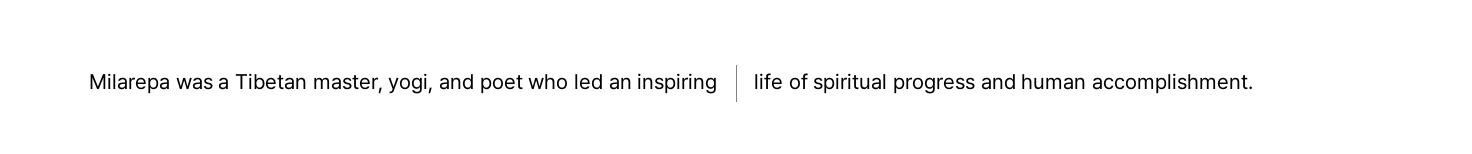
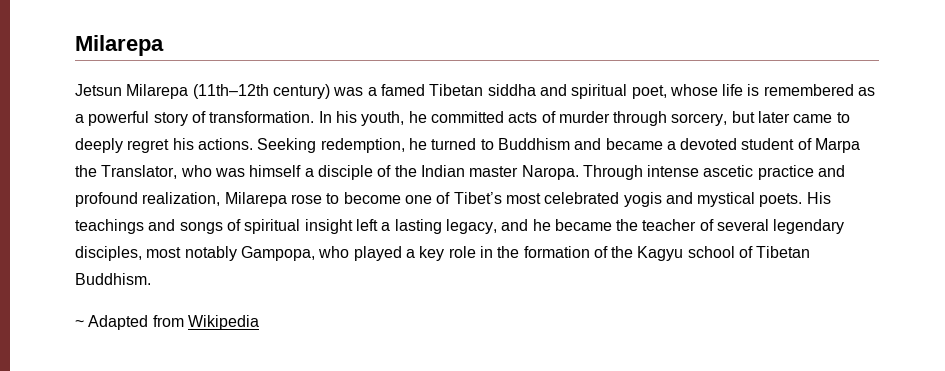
[89,73,1254,94] Milarepa was a Tibetan master, yogi, and poet who led an inspiring life of spiritual progress and human accomplishment. -> [75,35,164,56] [75,84,876,99] [75,111,850,126] [75,138,861,153] [75,165,846,180] [75,192,831,207] [75,219,845,234] [75,246,811,261] [75,273,151,285] [75,315,259,330] Milarepa // Jetsun Milarepa (11th–12th century) was a famed Tibetan siddha and spiritual poet, whose life is remembered as a powerful story of transformation. In his youth, he committed acts of murder through sorcery, but later came to deeply regret his actions. Seeking redemption, he turned to Buddhism and became a devoted student of Marpa the Translator, who was himself a disciple of the Indian master Naropa. Through intense ascetic practice and profound realization, Milarepa rose to become one of Tibet’s most celebrated yogis and mystical poets. His teachings and songs of spiritual insight left a lasting legacy, and he became the teacher of several legendary disciples, most notably Gampopa, who played a key role in the formation of the Kagyu school of Tibetan Buddhism. // ~ Adapted from Wikipedia

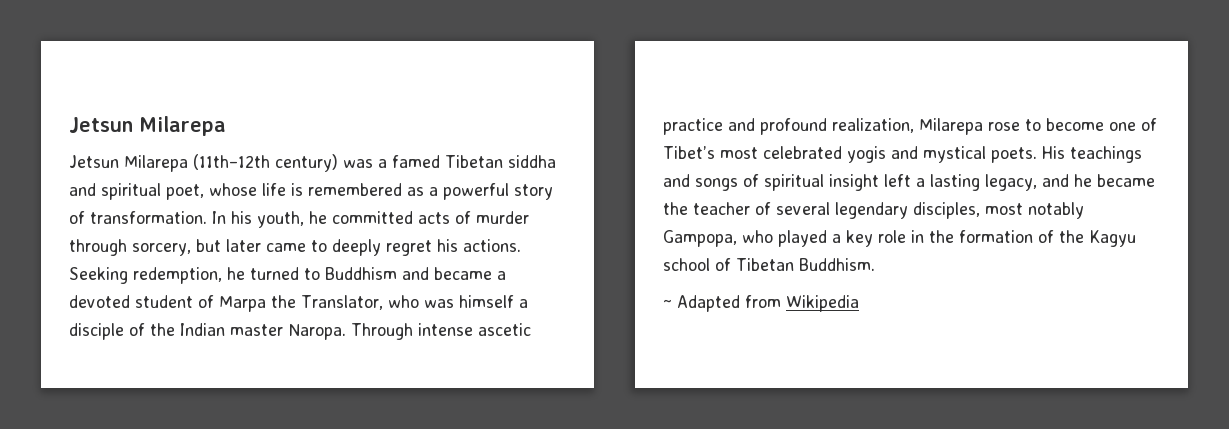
(75, 45) none -> [69,117,133,133] Jetsun

